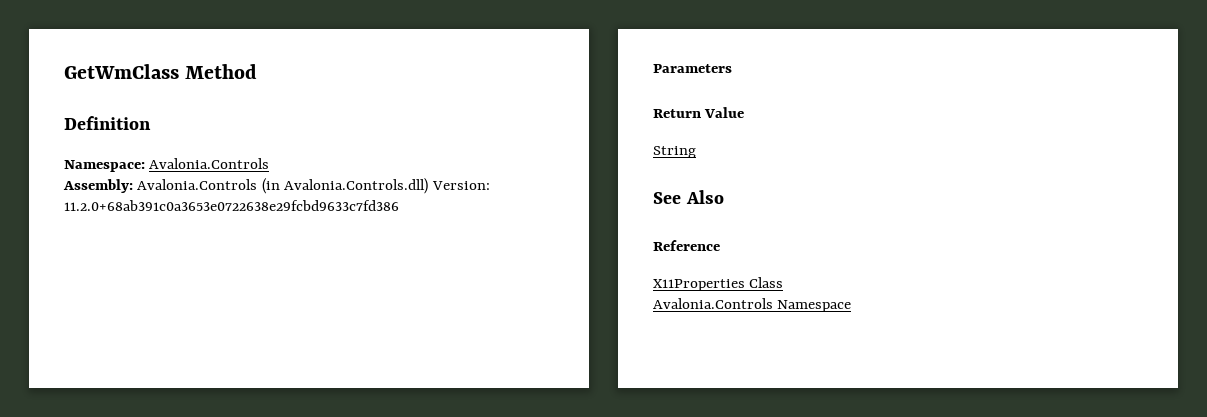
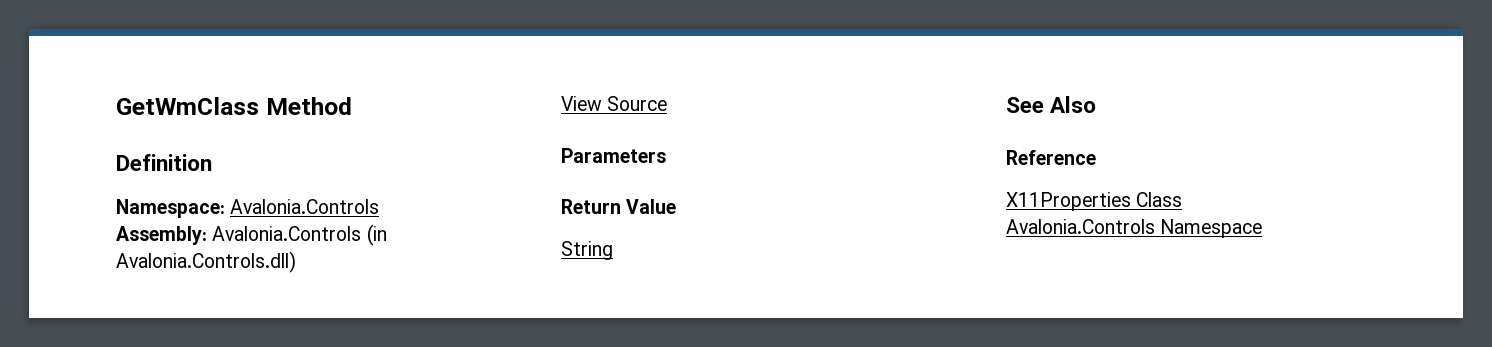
[431,181,490,190] [64,200,399,211] Version: 11.2.0+68ab391c0a3653e0722638e29fcbd9633c7fd386 -> [561,96,668,111] // View Source

